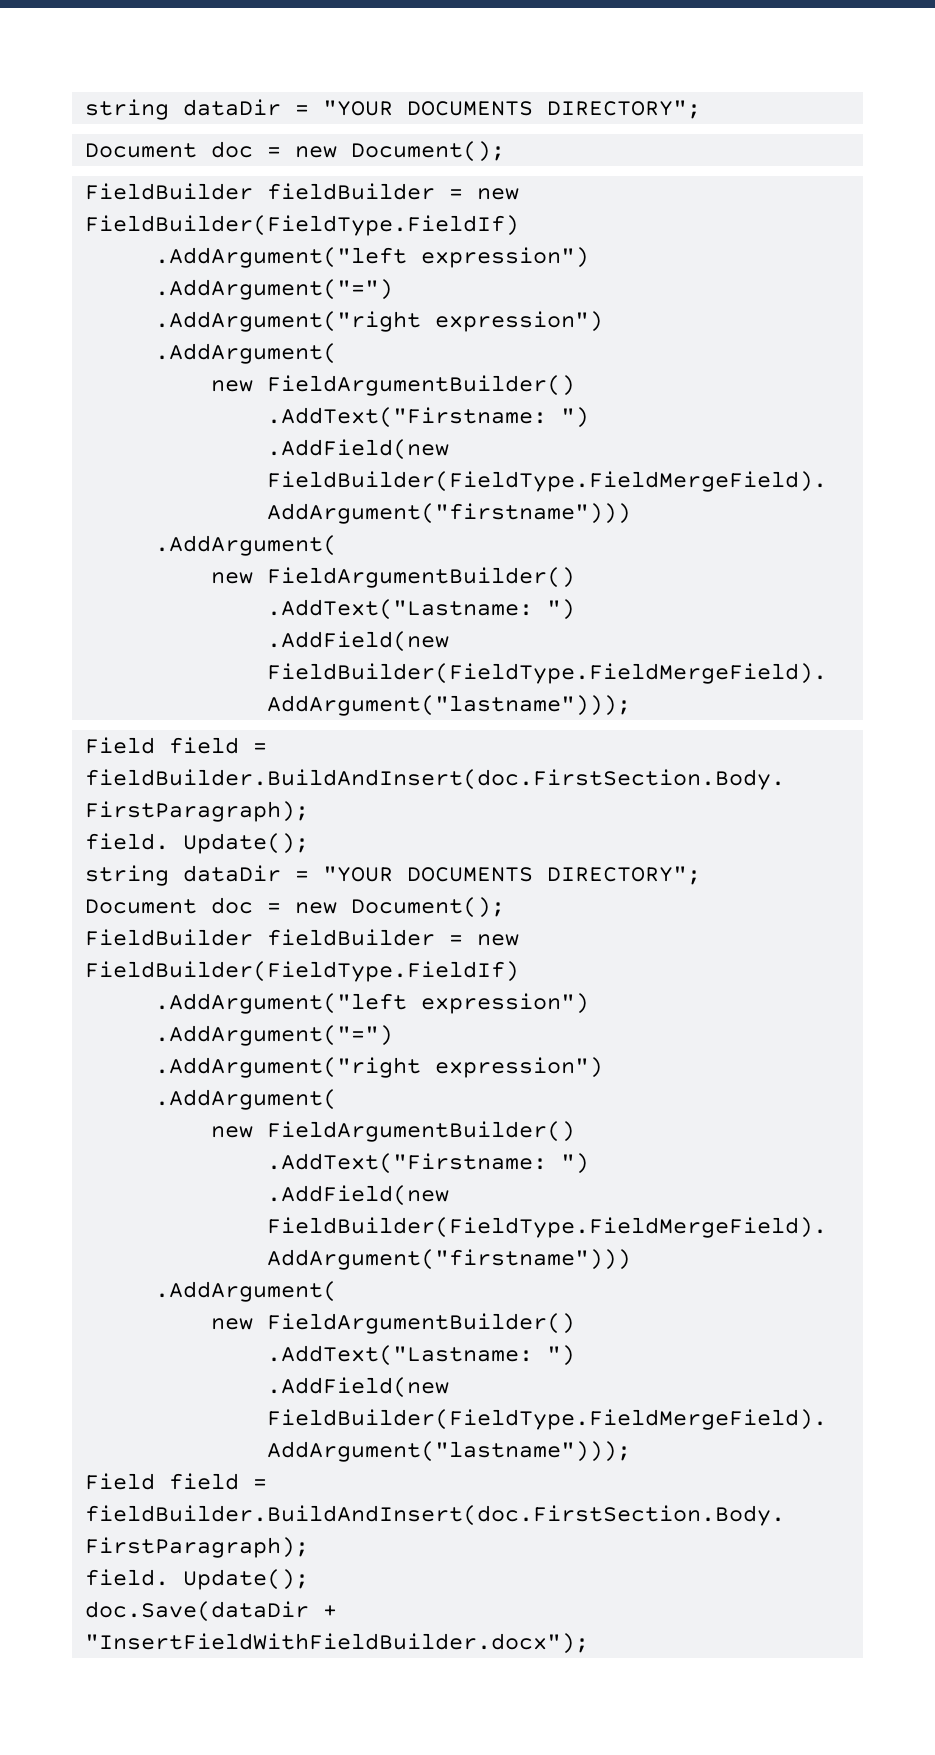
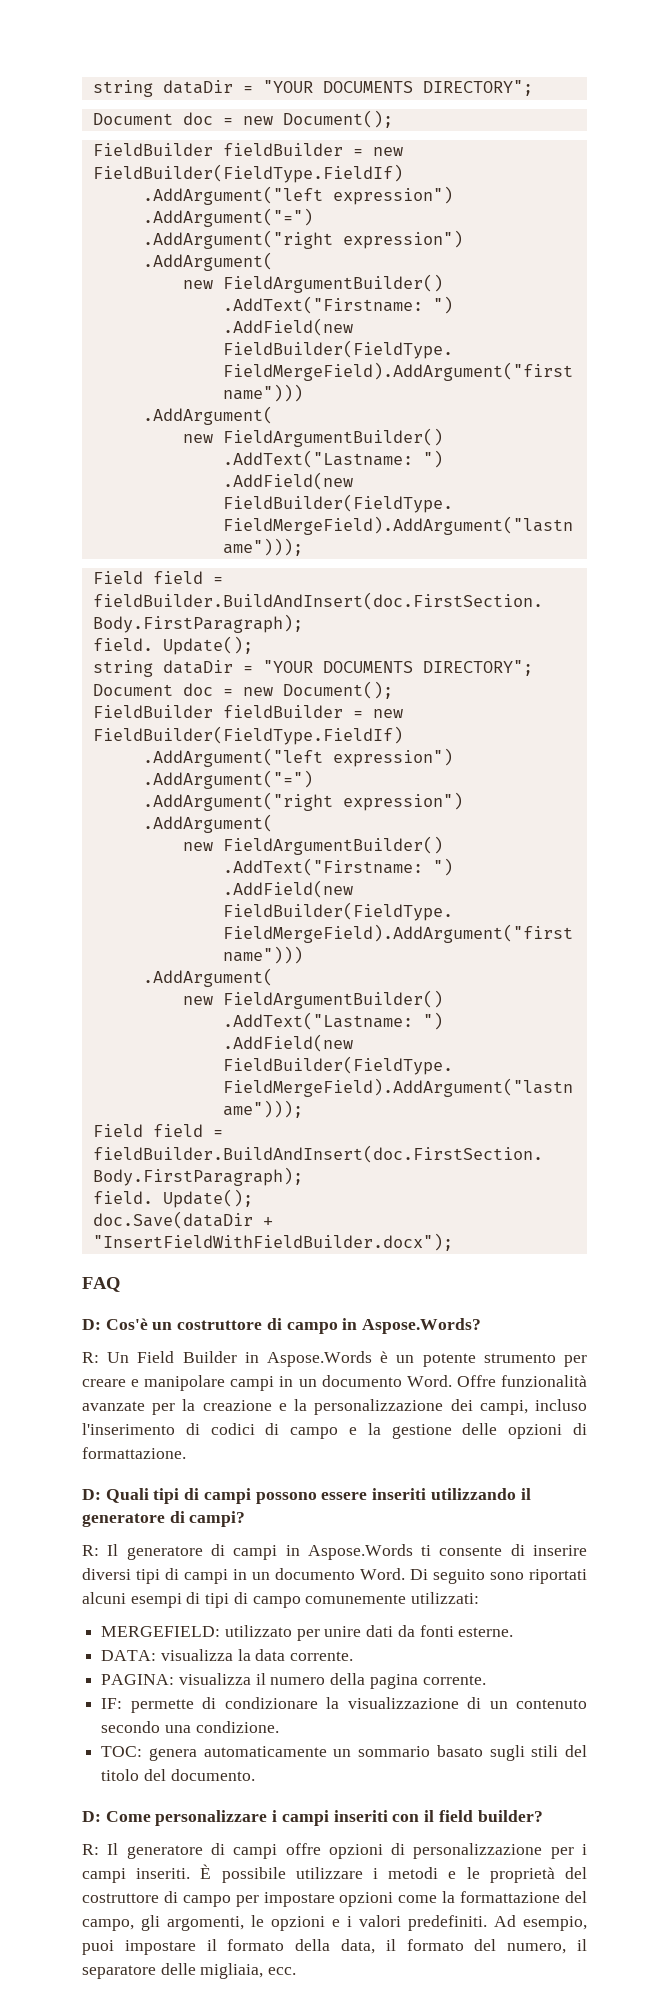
(589, 1643) none -> [82,1277,120,1292] [82,1318,482,1334] [82,1351,587,1367] [82,1375,587,1391] [82,1399,587,1415] [82,1423,588,1439] [82,1447,186,1459] [82,1488,531,1504] [82,1511,246,1527] [82,1544,588,1560] [82,1568,587,1584] [82,1592,480,1608] [101,1625,514,1641] [101,1649,354,1661] [101,1673,486,1689] [101,1697,587,1713] [101,1721,279,1733] [101,1745,587,1761] [101,1769,255,1781] [82,1810,543,1826] [82,1843,588,1859] [82,1864,587,1883] [82,1891,588,1907] [82,1915,587,1931] [82,1939,587,1955] [82,1963,297,1979] // FAQ // D: Cos'è un costruttore di campo in Aspose.Words? // R: Un Field Builder in Aspose.Words è un potente strumento per creare e manipolare campi in un documento Word. Offre funzionalità avanzate per la creazione e la personalizzazione dei campi, incluso l'inserimento di codici di campo e la gestione delle opzioni di formattazione. // D: Quali tipi di campi possono essere inseriti utilizzando il generatore di campi? // R: Il generatore di campi in Aspose.Words ti consente di inserire diversi tipi di campi in un documento Word. Di seguito sono riportati alcuni esempi di tipi di campo comunemente utilizzati: // MERGEFIELD: utilizzato per unire dati da fonti esterne. // DATA: visualizza la data corrente. // PAGINA: visualizza il numero della pagina corrente. // IF: permette di condizionare la visualizzazione di un contenuto secondo una condizione. // TOC: genera automaticamente un sommario basato sugli stili del titolo del documento. // D: Come personalizzare i campi inseriti con il field builder? // R: Il generatore di campi offre opzioni di personalizzazione per i campi inseriti. È possibile utilizzare i metodi e le proprietà del costruttore di campo per impostare opzioni come la formattazione del campo, gli argomenti, le opzioni e i valori predefiniti. Ad esempio, puoi impostare il formato della data, il formato del numero, il separatore delle migliaia, ecc.

